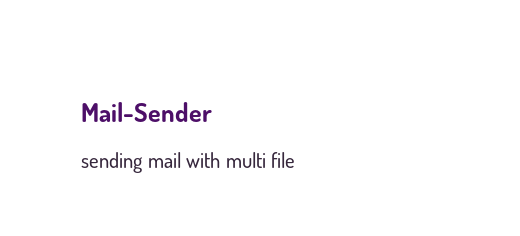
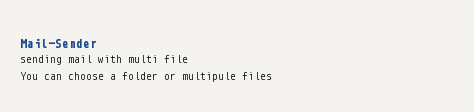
(296, 160) none -> [20,72,272,82] // You can choose a folder or multipule files

